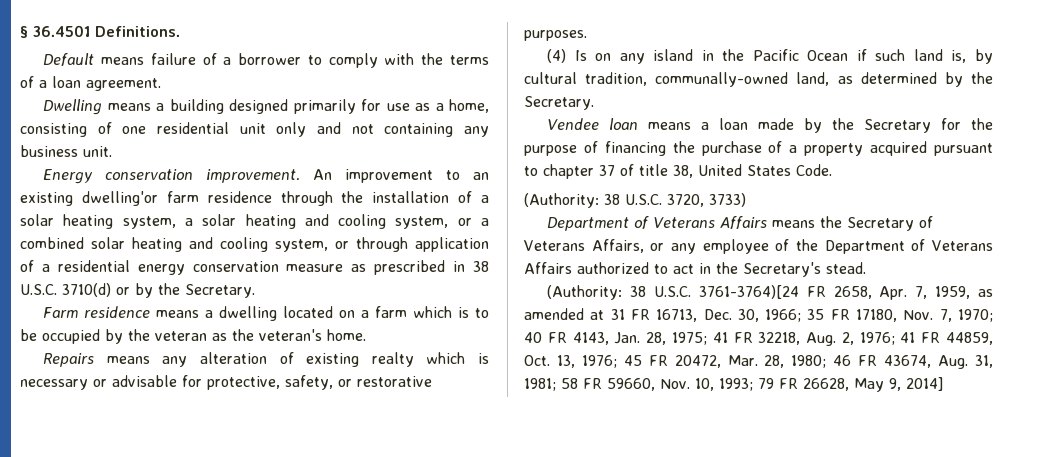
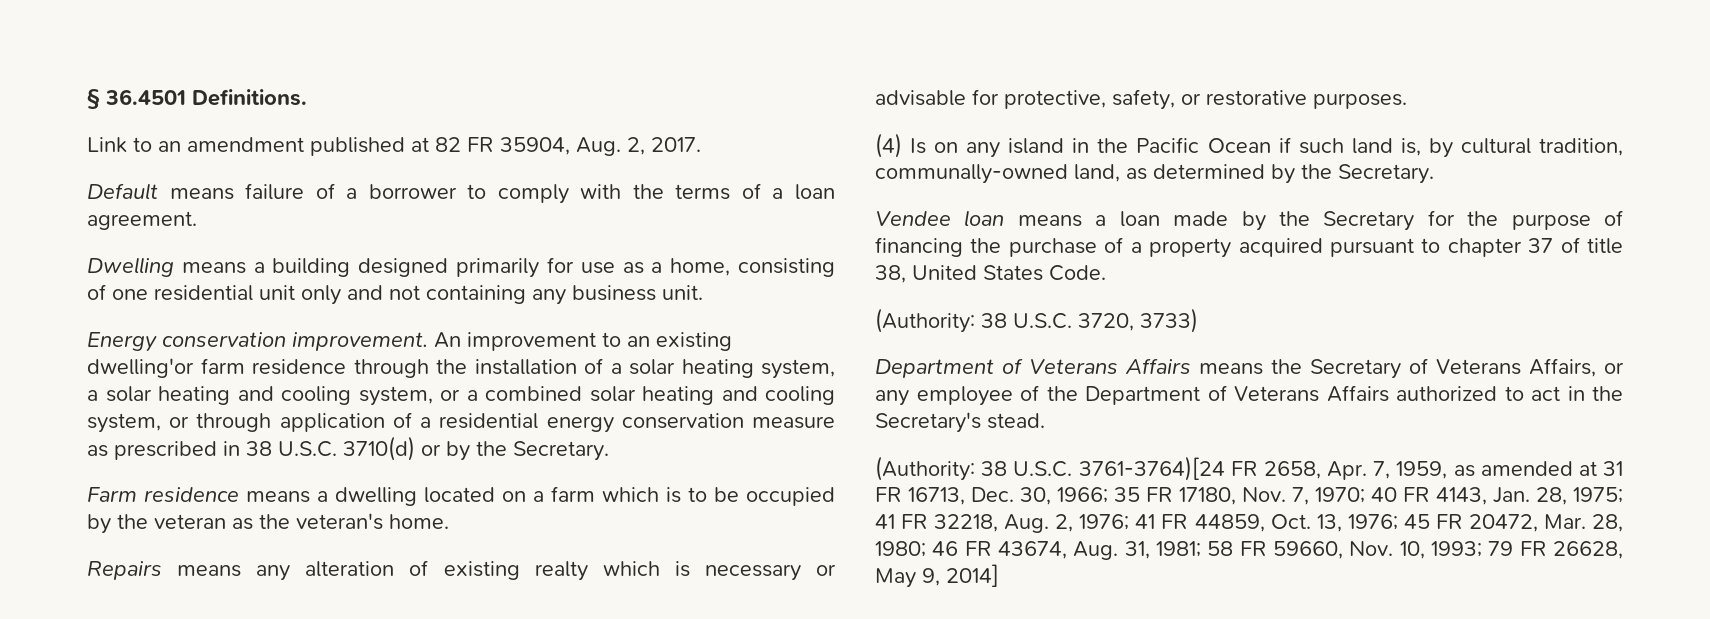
(180, 31) none -> [87,137,701,156] // Link to an amendment published at 82 FR 35904, Aug. 2, 2017.

